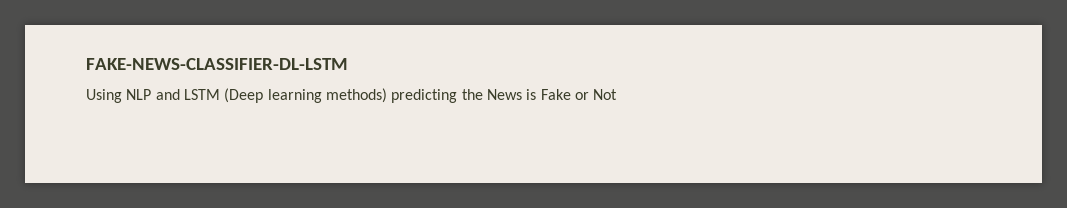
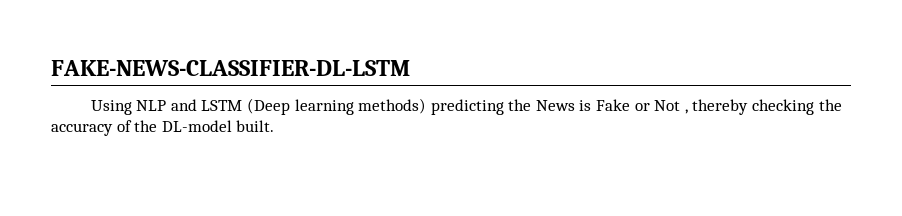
(618, 94) none -> [684,99,842,115] [51,120,275,136] , thereby checking the accuracy of the DL-model built.

